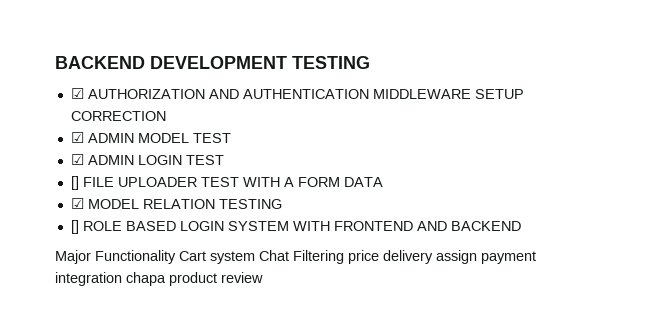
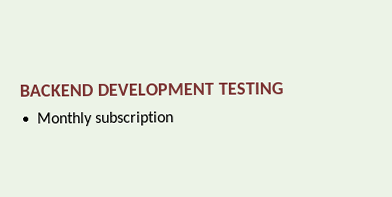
[70,88,524,99] [70,111,166,121] [70,132,231,143] [70,154,224,165] [70,176,383,190] [70,198,282,209] [70,220,521,234] [55,250,536,264] [55,272,263,286] ☑ AUTHORIZATION AND AUTHENTICATION MIDDLEWARE SETUP CORRECTION // ☑ ADMIN MODEL TEST // ☑ ADMIN LOGIN TEST // [] FILE UPLOADER TEST WITH A FORM DATA // ☑ MODEL RELATION TESTING // [] ROLE BASED LOGIN SYSTEM WITH FRONTEND AND BACKEND // Major Functionality Cart system Chat Filtering price delivery assign payment integration chapa product review -> [37,111,175,127] Monthly subscription

